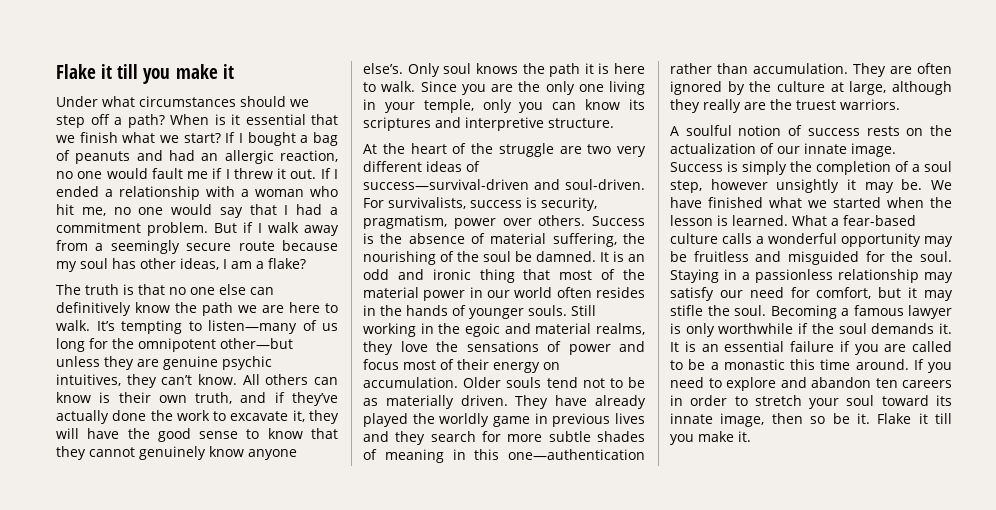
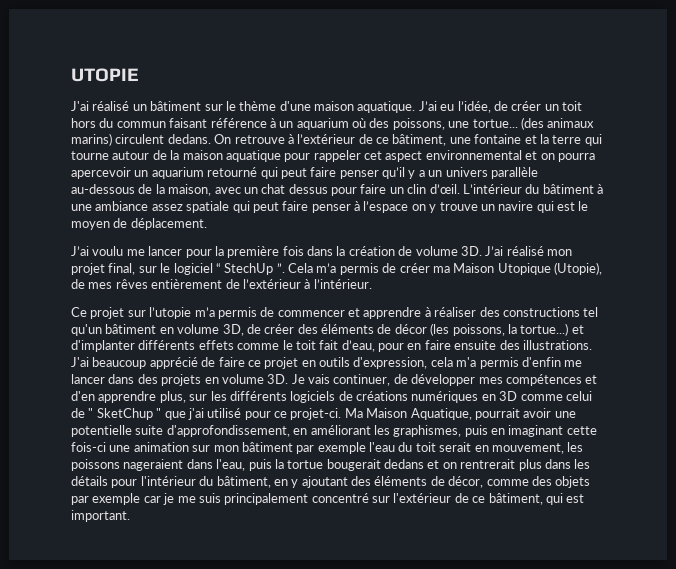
[56,64,234,84] [56,96,309,107] [56,114,338,128] [56,132,338,146] [56,150,338,164] [56,168,338,179] [56,186,338,200] [56,204,338,218] [56,222,339,236] [56,240,338,254] [56,258,306,272] [56,284,274,295] [56,302,338,316] [56,320,338,334] [56,338,293,352] [56,356,272,370] [56,374,338,388] [56,392,338,406] [56,410,339,424] [56,428,338,442] [56,446,297,460] [363,63,645,77] [363,81,645,95] [363,99,645,113] [363,117,614,131] [363,143,646,157] [363,161,480,172] [363,179,645,190] [363,197,597,211] [363,215,645,229] [363,233,645,247] [363,251,645,265] [363,269,645,283] [363,287,645,301] [363,305,596,319] [363,323,645,337] [363,341,645,355] [363,359,560,373] [363,377,645,388] [363,395,646,409] [363,413,645,427] [363,431,645,445] [363,449,645,463] [670,63,952,77] [670,81,952,95] [670,99,900,113] [670,125,952,136] [670,143,896,157] [670,161,952,175] [670,179,952,193] [670,197,952,208] [670,215,916,226] [670,233,953,247] [670,251,952,265] [670,269,953,283] [670,287,953,301] [670,305,952,319] [670,323,952,337] [670,341,952,355] [670,359,952,373] [670,377,952,391] [670,395,952,409] [670,413,952,427] [670,431,751,445] Flake it till you make it // Under what circumstances should we step off a path? When is it essential that we finish what we start? If I bought a bag of peanuts and had an allergic reaction, no one would fault me if I threw it out. If I ended a relationship with a woman who hit me, no one would say that I had a commitment problem. But if I walk away from a seemingly secure route because my soul has other ideas, I am a flake? // The truth is that no one else can definitively know the path we are here to walk. It’s tempting to listen—many of us long for the omnipotent other—but unless they are genuine psychic intuitives, they can’t know. All others can know is their own truth, and if they’ve actually done the work to excavate it, they will have the good sense to know that they cannot genuinely know anyone else’s. Only soul knows the path it is here to walk. Since you are the only one living in your temple, only you can know its scriptures and interpretive structure. // At the heart of the struggle are two very different ideas of success—survival-driven and soul-driven. For survivalists, success is security, pragmatism, power over others. Success is the absence of material suffering, the nourishing of the soul be damned. It is an odd and ironic thing that most of the material power in our world often resides in the hands of younger souls. Still working in the egoic and material realms, they love the sensations of power and focus most of their energy on accumulation. Older souls tend not to be as materially driven. They have already played the worldly game in previous lives and they search for more subtle shades of meaning in this one—authentication rather than accumulation. They are often ignored by the culture at large, although they really are the truest warriors. // A soulful notion of success rests on the actualization of our innate image. Success is simply the completion of a soul step, however unsightly it may be. We have finished what we started when the lesson is learned. What a fear-based culture calls a wonderful opportunity may be fruitless and misguided for the soul. Staying in a passionless relationship may satisfy our need for comfort, but it may stifle the soul. Becoming a famous lawyer is only worthwhile if the soul demands it. It is an essential failure if you are called to be a monastic this time around. If you need to explore and abandon ten careers in order to stretch your soul toward its innate image, then so be it. Flake it till you make it. -> [71,68,139,82] [71,101,582,113] [71,117,595,130] [71,133,602,146] [71,150,595,162] [71,167,538,179] [71,184,603,196] [71,201,589,213] [71,218,207,230] [71,246,572,258] [71,262,602,275] [71,279,372,289] [71,307,599,319] [71,323,584,336] [71,340,592,352] [71,357,583,369] [71,374,598,386] [71,391,592,403] [71,408,576,420] [71,425,597,437] [71,442,584,454] [71,459,591,471] [71,476,591,488] [71,493,585,505] [71,510,130,522] UTOPIE // J'ai réalisé un bâtiment sur le thème d'une maison aquatique. J’ai eu l’idée, de créer un toit hors du commun faisant référence à un aquarium où des poissons, une tortue... (des animaux marins) circulent dedans. On retrouve à l’extérieur de ce bâtiment, une fontaine et la terre qui tourne autour de la maison aquatique pour rappeler cet aspect environnemental et on pourra apercevoir un aquarium retourné qui peut faire penser qu’il y a un univers parallèle au-dessous de la maison, avec un chat dessus pour faire un clin d’œil. L’intérieur du bâtiment à une ambiance assez spatiale qui peut faire penser à l’espace on y trouve un navire qui est le moyen de déplacement. // J’ai voulu me lancer pour la première fois dans la création de volume 3D. J’ai réalisé mon projet final, sur le logiciel “ StechUp ”. Cela m’a permis de créer ma Maison Utopique (Utopie), de mes rêves entièrement de l’extérieur à l’intérieur. // Ce projet sur l’utopie m’a permis de commencer et apprendre à réaliser des constructions tel qu'un bâtiment en volume 3D, de créer des éléments de décor (les poissons, la tortue...) et d'implanter différents effets comme le toit fait d’eau, pour en faire ensuite des illustrations. J'ai beaucoup apprécié de faire ce projet en outils d'expression, cela m'a permis d'enfin me lancer dans des projets en volume 3D. Je vais continuer, de développer mes compétences et d'en apprendre plus, sur les différents logiciels de créations numériques en 3D comme celui de " SketChup " que j'ai utilisé pour ce projet-ci. Ma Maison Aquatique, pourrait avoir une potentielle suite d'approfondissement, en améliorant les graphismes, puis en imaginant cette fois-ci une animation sur mon bâtiment par exemple l'eau du toit serait en mouvement, les poissons nageraient dans l'eau, puis la tortue bougerait dedans et on rentrerait plus dans les détails pour l'intérieur du bâtiment, en y ajoutant des éléments de décor, comme des objets par exemple car je me suis principalement concentré sur l'extérieur de ce bâtiment, qui est important.

